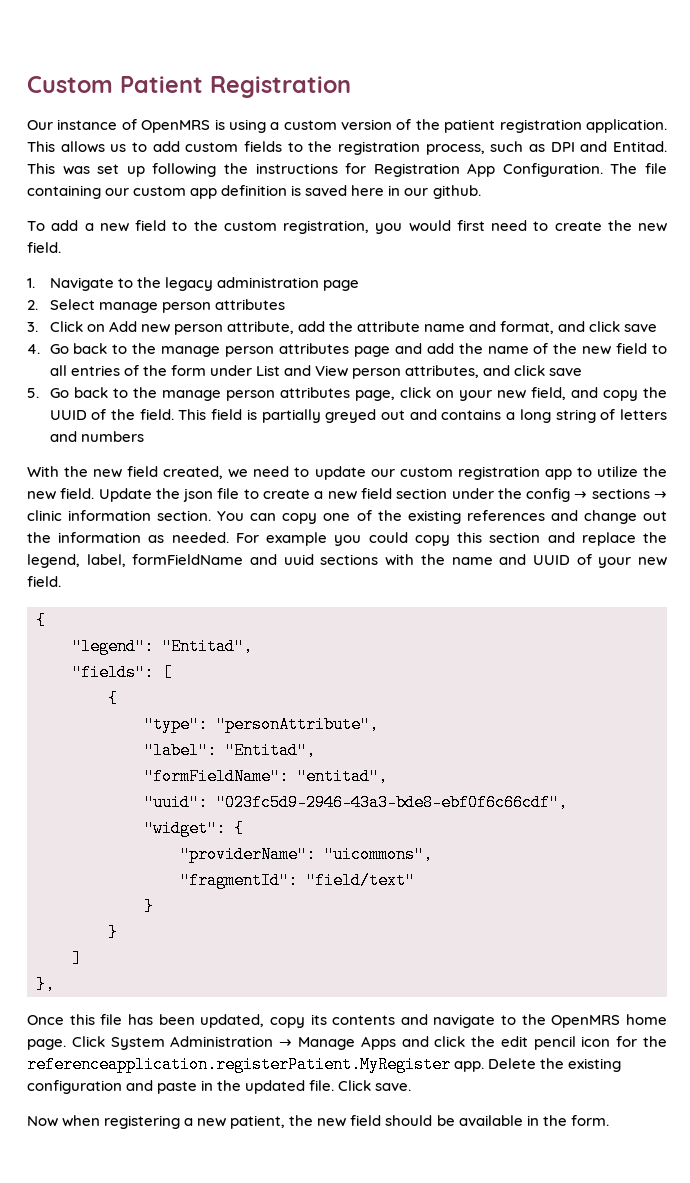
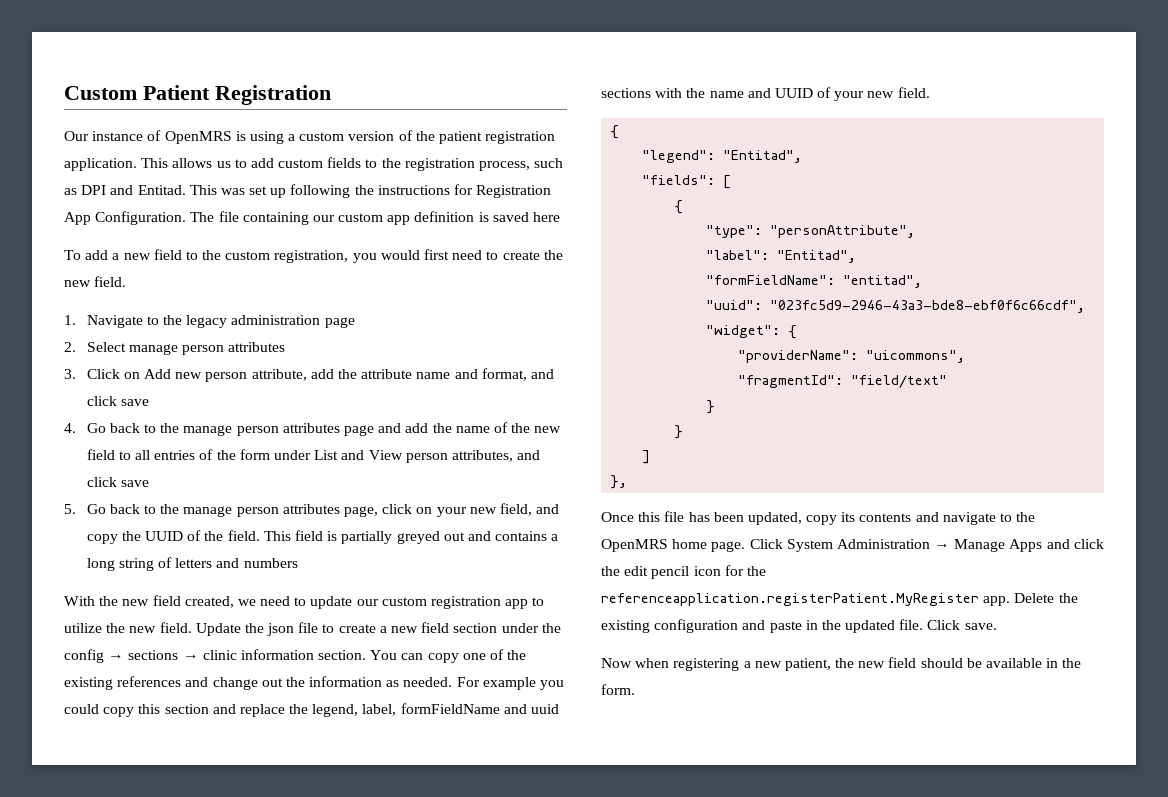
[388,185,481,199] in our github. -> (561, 217) none

